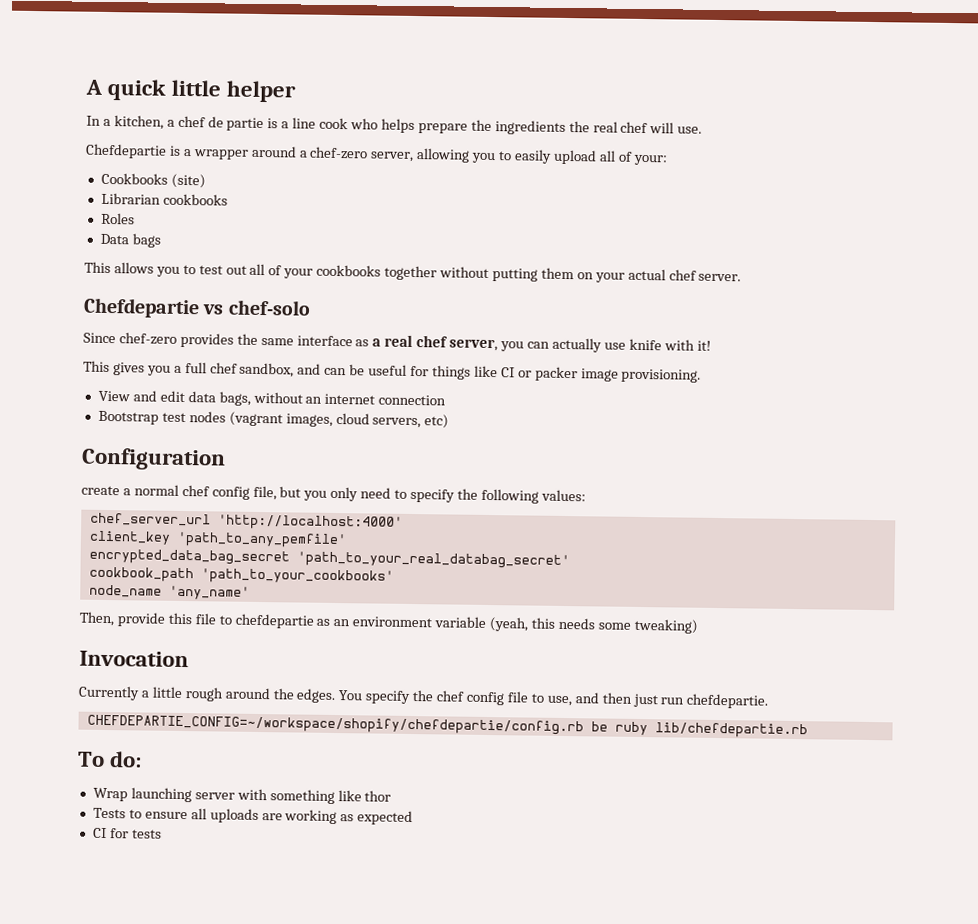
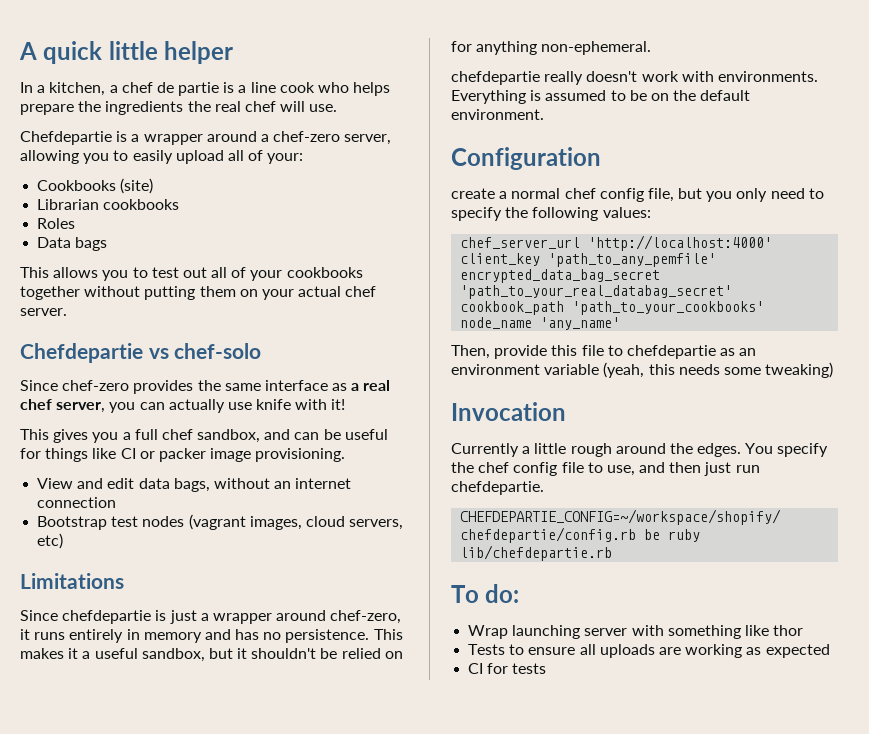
(450, 421) none -> [20,573,124,589] [20,610,402,624] [20,629,403,643] [20,648,403,662] [451,41,652,55] [451,71,818,85] [451,90,751,104] [451,109,544,120] // Limitations // Since chefdepartie is just a wrapper around chef-zero, it runs entirely in memory and has no persistence. This makes it a useful sandbox, but it shouldn't be relied on for anything non-ephemeral. // chefdepartie really doesn't work with environments. Everything is assumed to be on the default environment.

